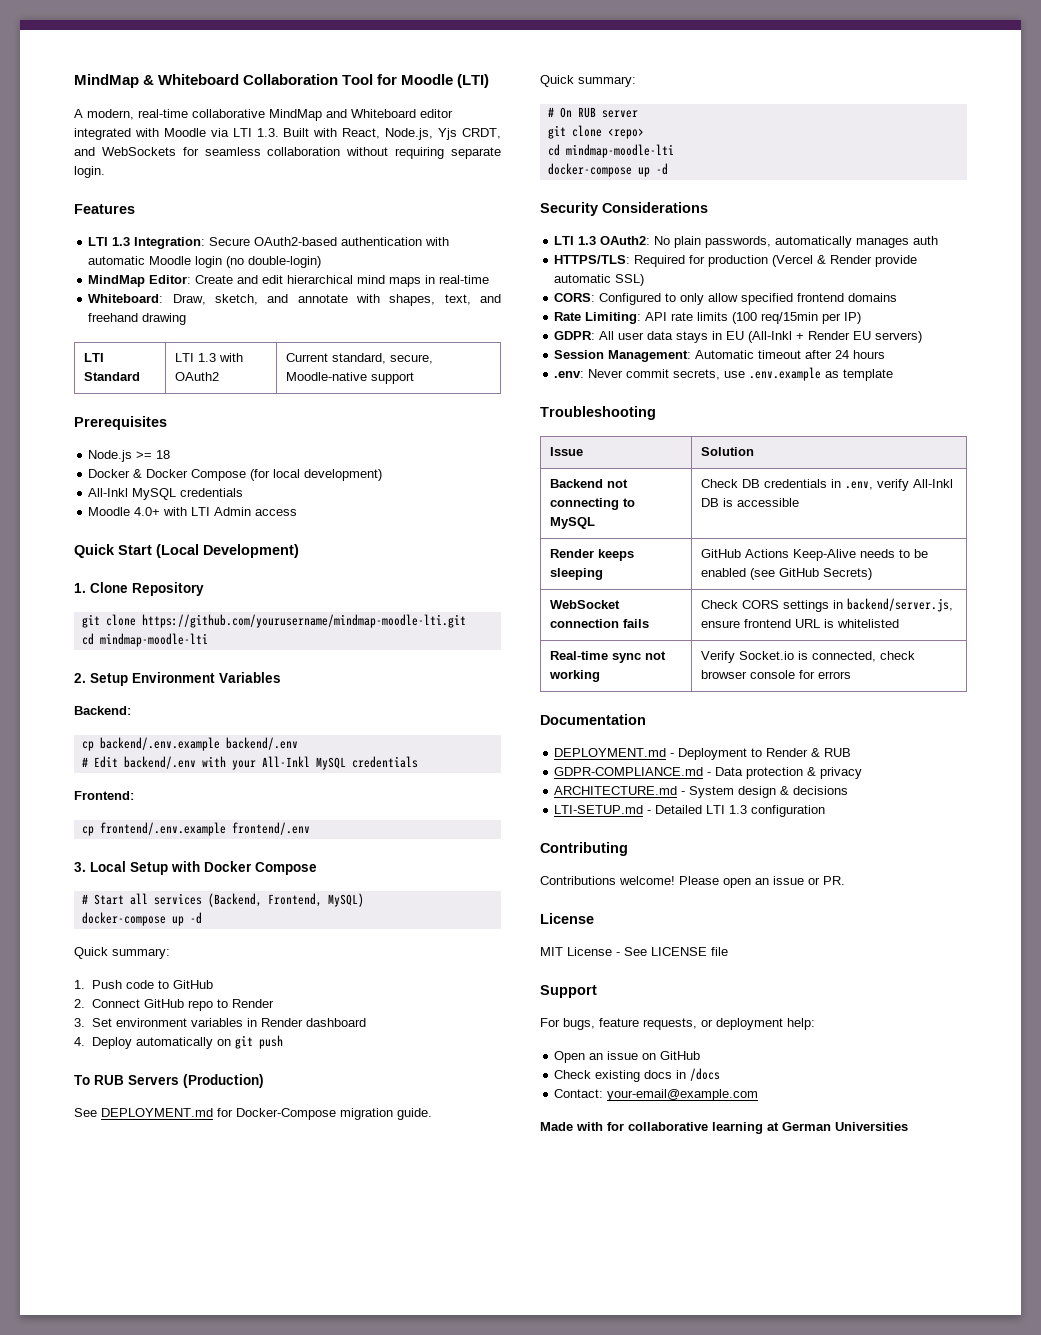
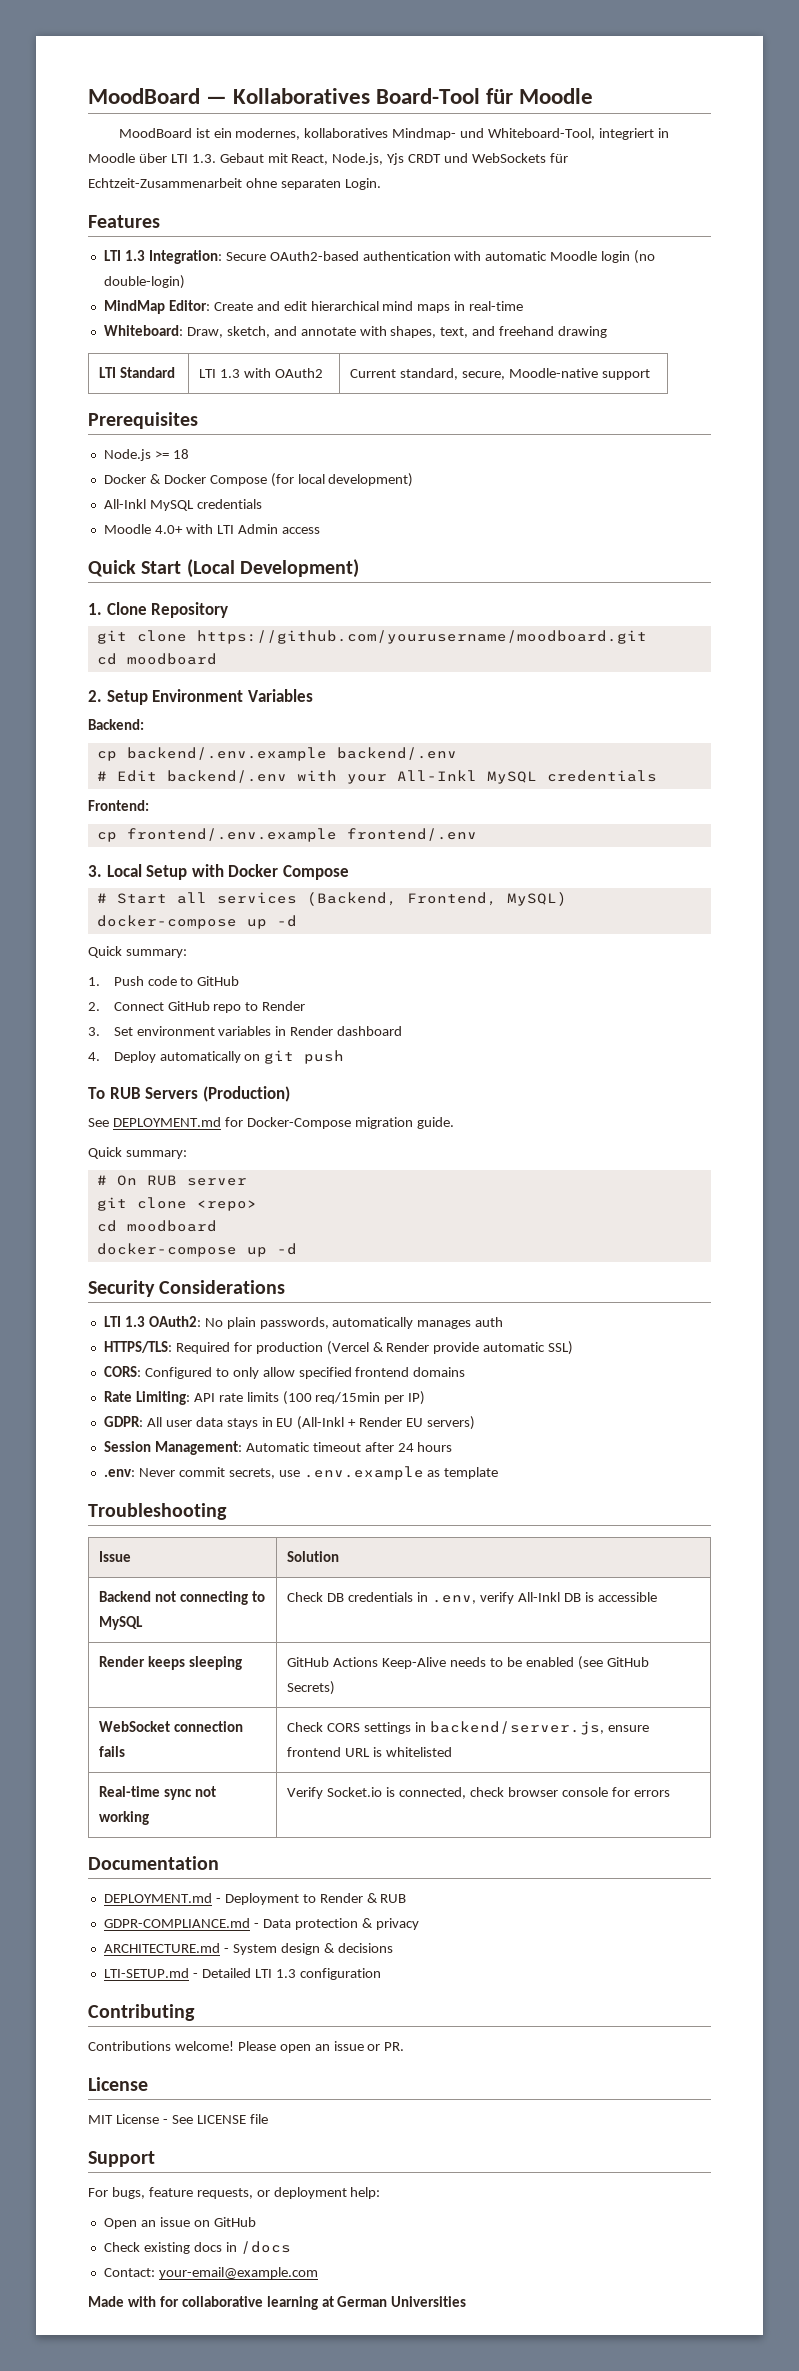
[74,74,490,88] [74,109,453,121] [74,128,502,140] [74,147,501,159] [74,166,105,178] MindMap & Whiteboard Collaboration Tool for Moodle (LTI) // A modern, real-time collaborative MindMap and Whiteboard editor integrated with Moodle via LTI 1.3. Built with React, Node.js, Yjs CRDT, and WebSockets for seamless collaboration without requiring separate login. -> [88,88,594,104] [118,128,669,140] [88,153,568,165] [88,178,381,190] MoodBoard — Kollaboratives Board-Tool für Moodle // MoodBoard ist ein modernes, kollaboratives Mindmap- und Whiteboard-Tool, integriert in Moodle über LTI 1.3. Gebaut mit React, Node.js, Yjs CRDT und WebSockets für Echtzeit-Zusammenarbeit ohne separaten Login.
[141,614,466,628] [81,633,208,647] https://github.com/yourusername/mindmap-moodle-lti.git // cd mindmap-moodle-lti -> [196,630,647,644] [96,653,217,665] https://github.com/yourusername/moodboard.git // cd moodboard
[565,144,674,158] mindmap-moodle-lti -> [126,1220,217,1232] moodboard

